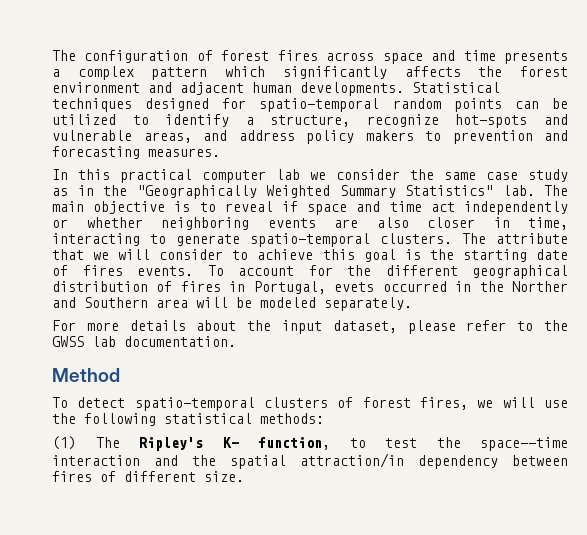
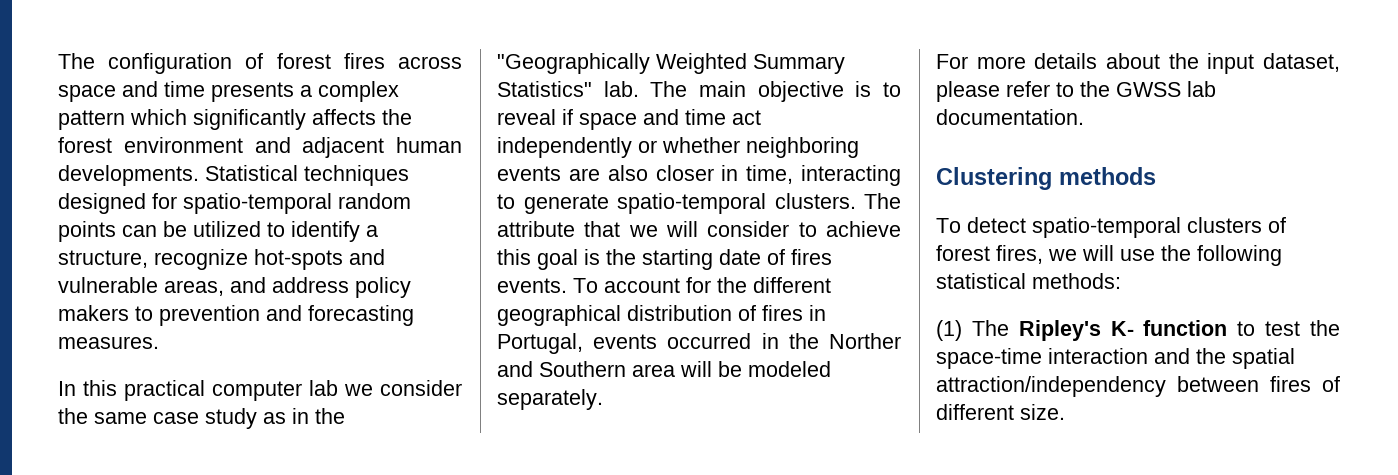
[334,282,375,292] evets -> [593,334,658,349] events
[52,368,120,382] Method -> [936,167,1156,190] Clustering methods
[258,437,330,450] function, -> [1143,320,1228,336] function
[480,437,568,451] space--time -> [936,348,1042,369] space-time
[300,453,498,469] attraction/in dependency -> [936,376,1166,397] attraction/independency

